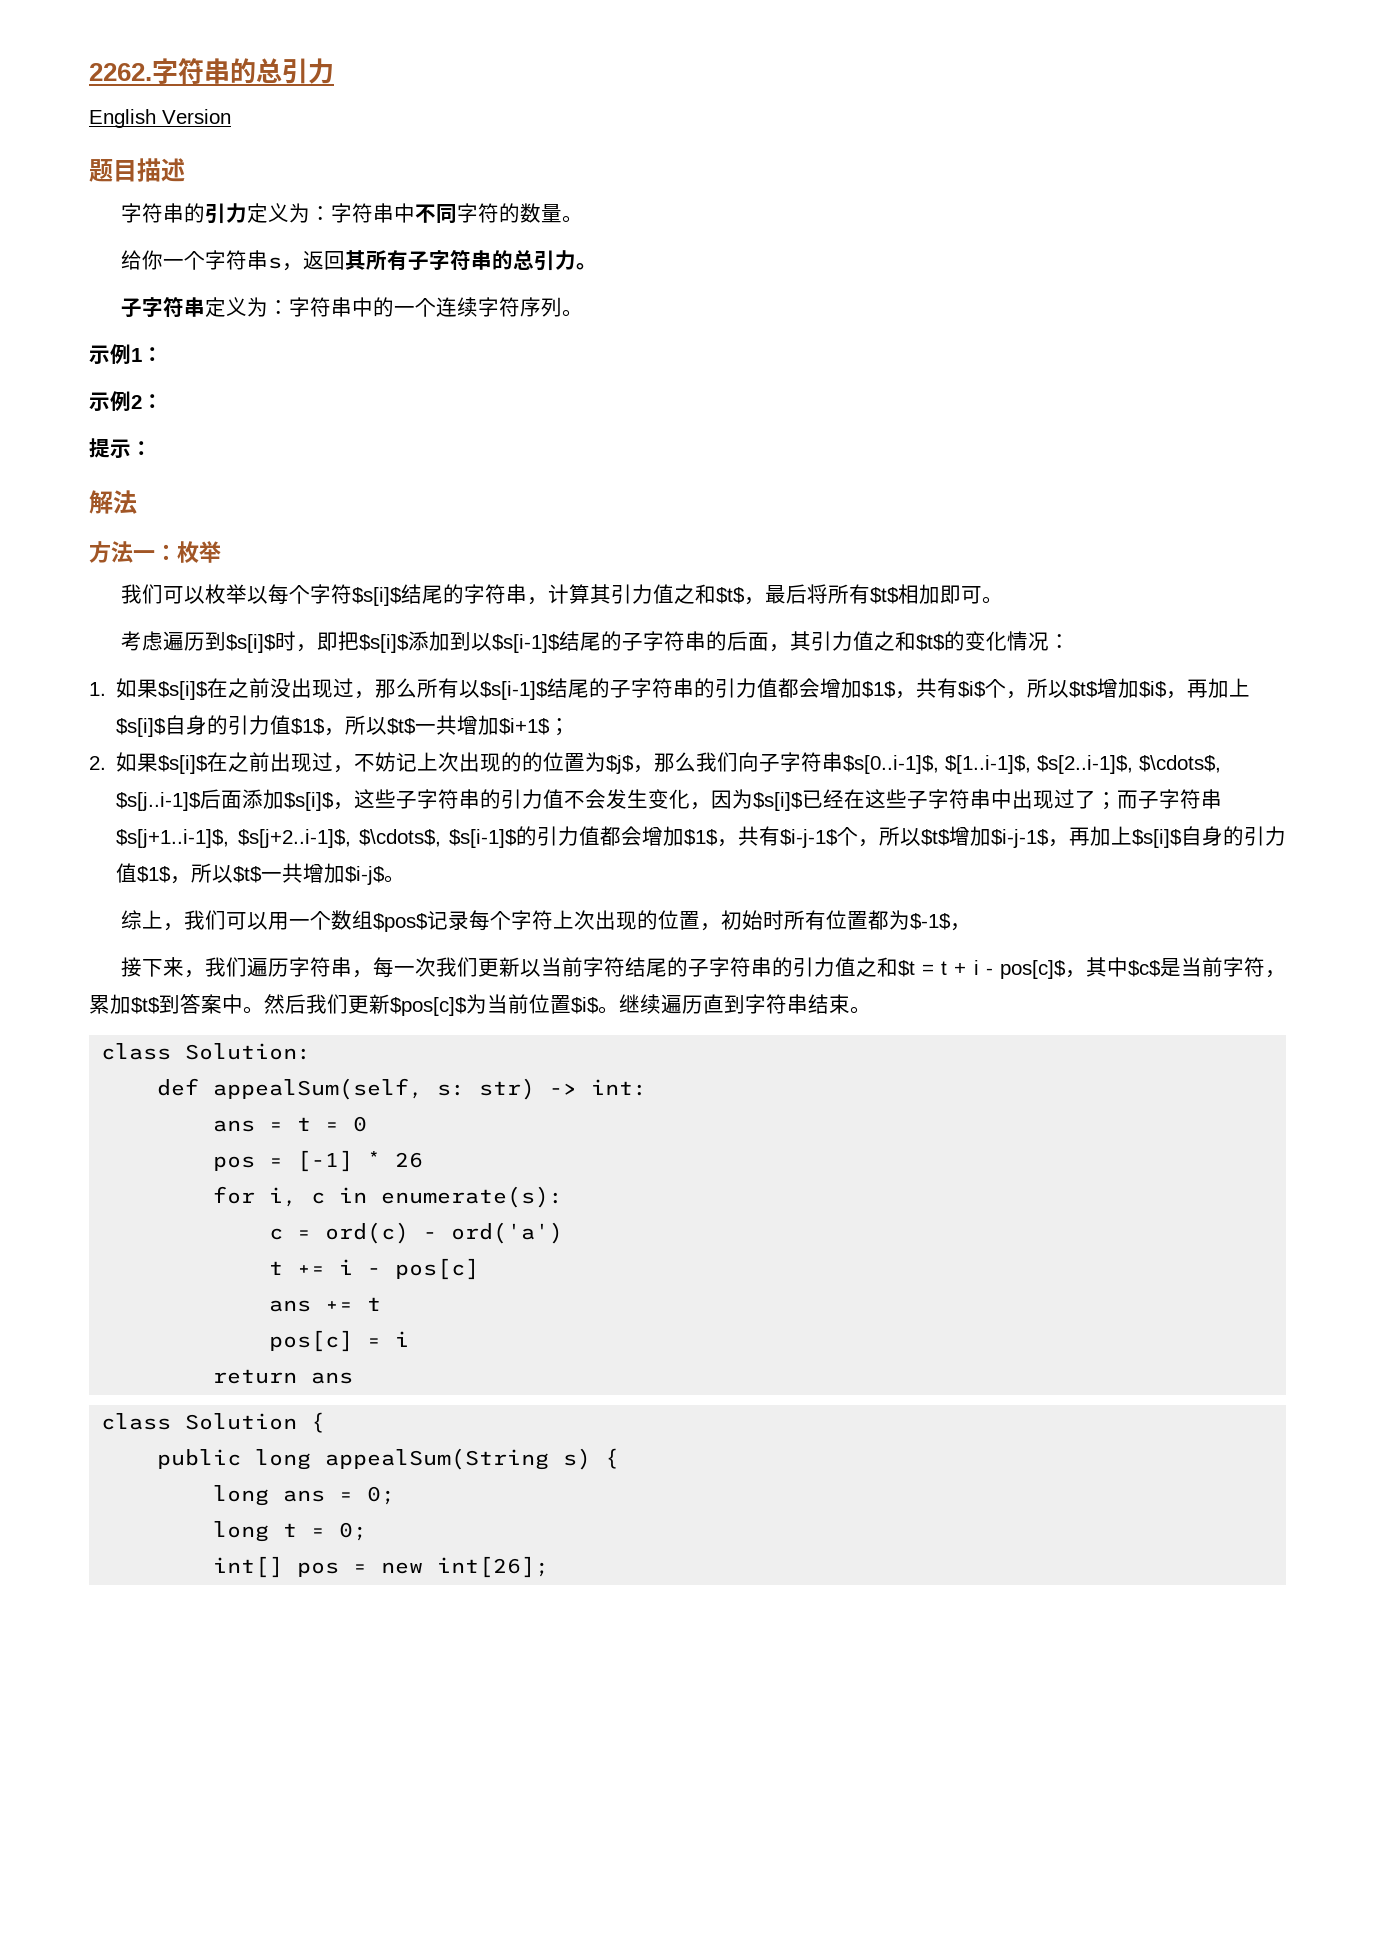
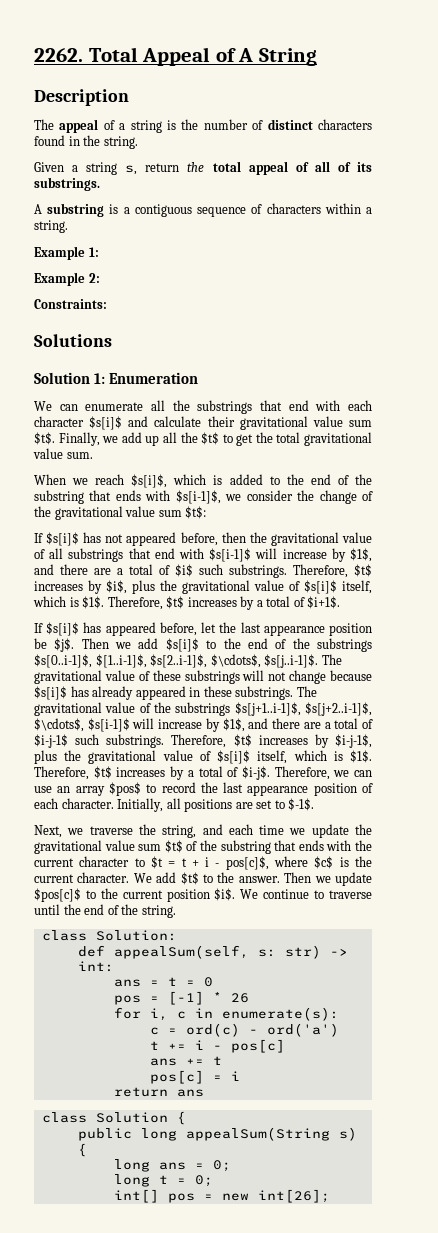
[152,58,334,84] [89,109,231,128] [89,158,185,182] [120,203,583,224] [120,250,597,271] [120,297,583,318] [89,344,163,364] [89,391,163,411] [89,438,152,458] [89,490,137,514] [89,541,221,563] [120,584,1003,606] [120,631,1070,653] [89,678,1251,700] [116,715,571,737] [89,752,1222,774] [116,789,1223,811] [116,826,1286,848] [116,863,406,885] [120,910,971,932] [120,957,898,978] 字符串的总引力 // English Version // 题目描述 // 字符串的引力定义为：字符串中不同字符的数量。 // 给你一个字符串s，返回其所有子字符串的总引力。 // 子字符串定义为：字符串中的一个连续字符序列。 // 示例1： // 示例2： // 提示： // 解法 // 方法一：枚举 // 我们可以枚举以每个字符$s[i]$结尾的字符串，计算其引力值之和$t$，最后将所有$t$相加即可。 // 考虑遍历到$s[i]$时，即把$s[i]$添加到以$s[i-1]$结尾的子字符串的后面，其引力值之和$t$的变化情况： // 1.如果$s[i]$在之前没出现过，那么所有以$s[i-1]$结尾的子字符串的引力值都会增加$1$，共有$i$个，所以$t$增加$i$，再加上$s[i]$自身的引力值$1$，所以$t$一共增加$i+1$； // 2.如果$s[i]$在之前出现过，不妨记上次出现的的位置为$j$，那么我们向子字符串$s[0..i-1]$, $[1..i-1]$, $s[2..i-1]$, $\cdots$, $s[j..i-1]$后面添加$s[i]$，这些子字符串的引力值不会发生变化，因为$s[i]$已经在这些子字符串中出现过了；而子字符串$s[j+1..i-1]$, $s[j+2..i-1]$, $\cdots$, $s[i-1]$的引力值都会增加$1$，共有$i-j-1$个，所以$t$增加$i-j-1$，再加上$s[i]$自身的引力值$1$，所以$t$一共增加$i-j$。 // 综上，我们可以用一个数组$pos$记录每个字符上次出现的位置，初始时所有位置都为$-1$， // 接下来，我们遍历字符串，每一次我们更新以当前字符结尾的子字符串的引力值之和 -> [88,47,317,66] [34,89,129,106] [34,119,372,133] [34,135,138,149] [34,161,372,175] [34,177,100,191] [34,203,373,217] [34,220,68,233] [34,246,99,260] [34,272,100,286] [34,299,107,309] [34,334,112,347] [34,372,199,384] [34,400,372,414] [34,416,372,430] [34,432,373,446] [33,448,93,459] [34,474,372,488] [34,490,374,504] [34,506,207,520] [34,532,372,546] [34,548,372,562] [34,564,372,578] [34,580,372,594] [33,596,341,610] [34,622,372,636] [34,638,373,652] [34,654,342,668] [34,670,372,684] [34,686,317,700] [34,702,372,716] [34,718,373,732] [34,734,372,748] [34,750,373,764] [34,766,372,780] [34,782,374,796] [34,798,315,812] [34,824,373,838] [34,840,372,854] [34,856,145,867] Total Appeal of A String // Description // The appeal of a string is the number of distinct characters found in the string. // Given a string s, return the total appeal of all of its substrings. // A substring is a contiguous sequence of characters within a string. // Example 1: // Example 2: // Constraints: // Solutions // Solution 1: Enumeration // We can enumerate all the substrings that end with each character $s[i]$ and calculate their gravitational value sum $t$. Finally, we add up all the $t$ to get the total gravitational value sum. // When we reach $s[i]$, which is added to the end of the substring that ends with $s[i-1]$, we consider the change of the gravitational value sum $t$: // If $s[i]$ has not appeared before, then the gravitational value of all substrings that end with $s[i-1]$ will increase by $1$, and there are a total of $i$ such substrings. Therefore, $t$ increases by $i$, plus the gravitational value of $s[i]$ itself, which is $1$. Therefore, $t$ increases by a total of $i+1$. // If $s[i]$ has appeared before, let the last appearance position be $j$. Then we add $s[i]$ to the end of the substrings $s[0..i-1]$, $[1..i-1]$, $s[2..i-1]$, $\cdots$, $s[j..i-1]$. The gravitational value of these substrings will not change because $s[i]$ has already appeared in these substrings. The gravitational value of the substrings $s[j+1..i-1]$, $s[j+2..i-1]$, $\cdots$, $s[i-1]$ will increase by $1$, and there are a total of $i-j-1$ such substrings. Therefore, $t$ increases by $i-j-1$, plus the gravitational value of $s[i]$ itself, which is $1$. Therefore, $t$ increases by a total of $i-j$. Therefore, we can use an array $pos$ to record the last appearance position of each character. Initially, all positions are set to $-1$. // Next, we traverse the string, and each time we update the gravitational value sum $t$ of the substring that ends with the current character to
[999,957,1286,979] [89,994,871,1016] pos[c]$，其中$c$是当前字符，累加$t$到答案中。然后我们更新$pos[c]$为当前位置$i$。继续遍历直到字符串结束。 -> [225,856,373,870] [34,872,372,886] [34,888,373,902] [34,904,176,918] pos[c]$, where $c$ is the current character. We add $t$ to the answer. Then we update $pos[c]$ to the current position $i$. We continue to traverse until the end of the string.

